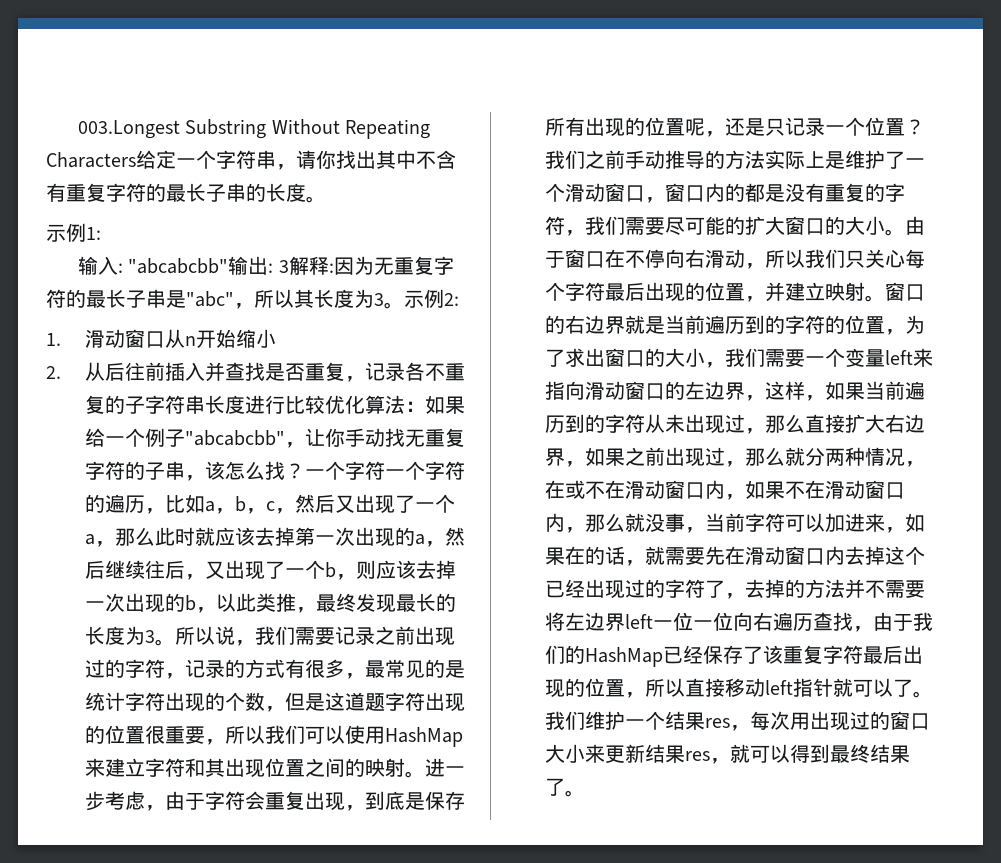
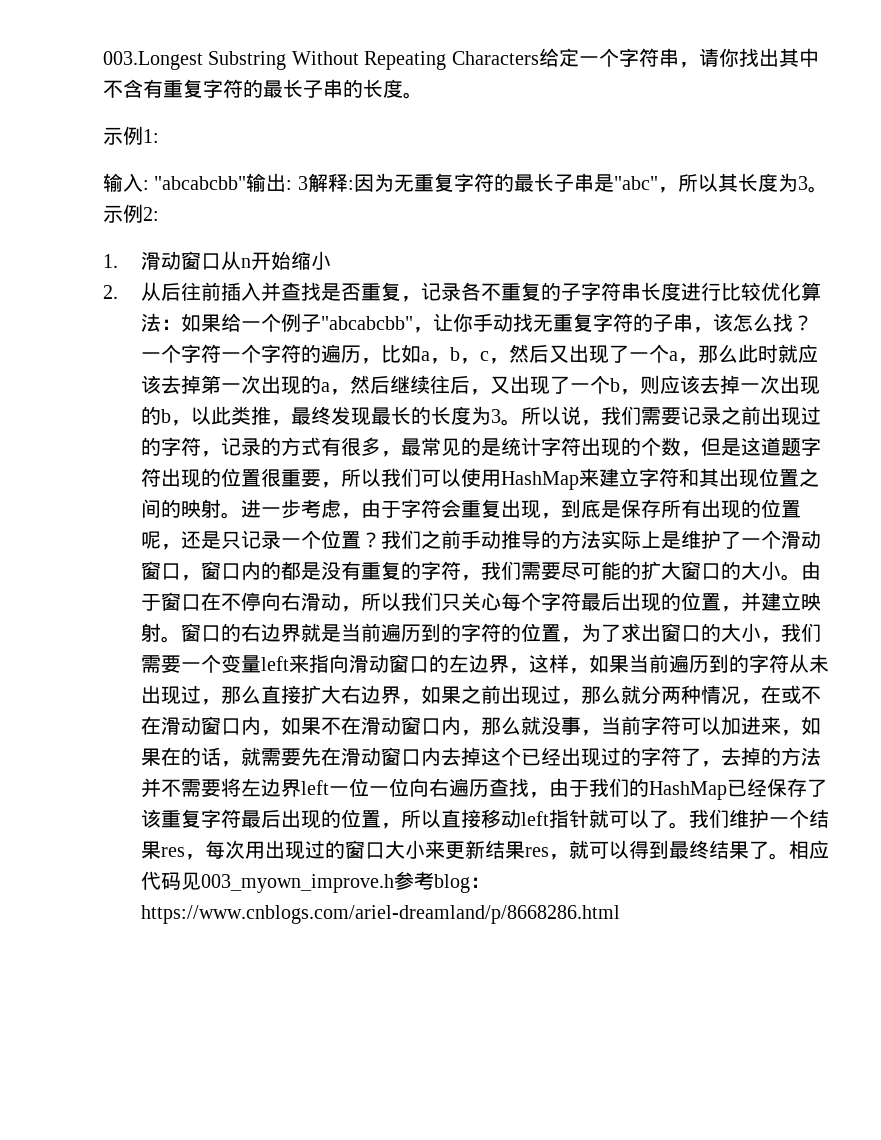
(585, 793) none -> [788,840,829,859] [140,871,490,893] [140,905,620,924] 相应代码见003_myown_improve.h参考blog：https://www.cnblogs.com/ariel-dreamland/p/8668286.html

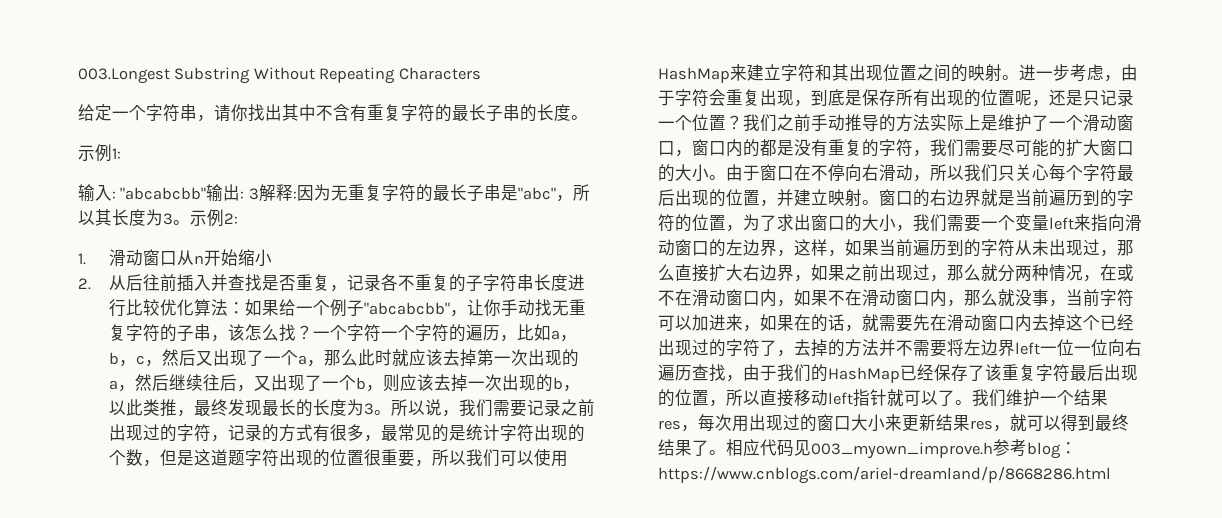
(539, 58) none -> (481, 73) //

